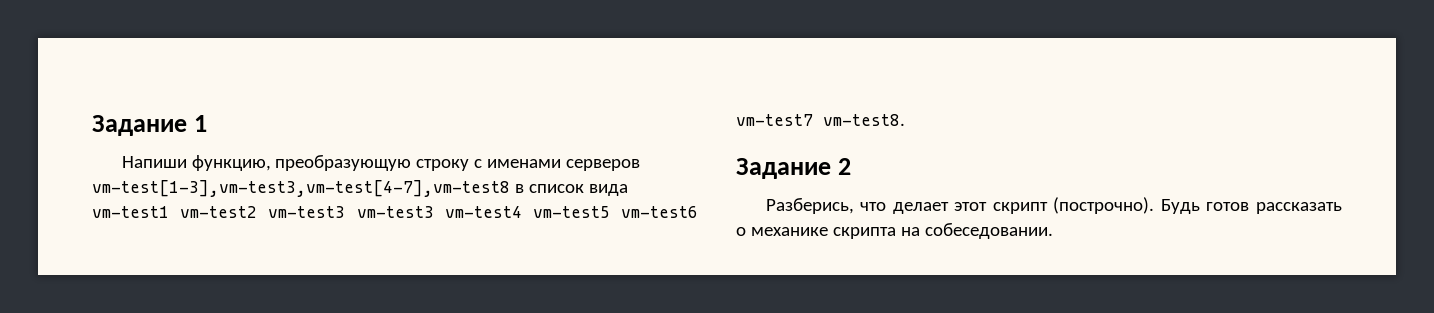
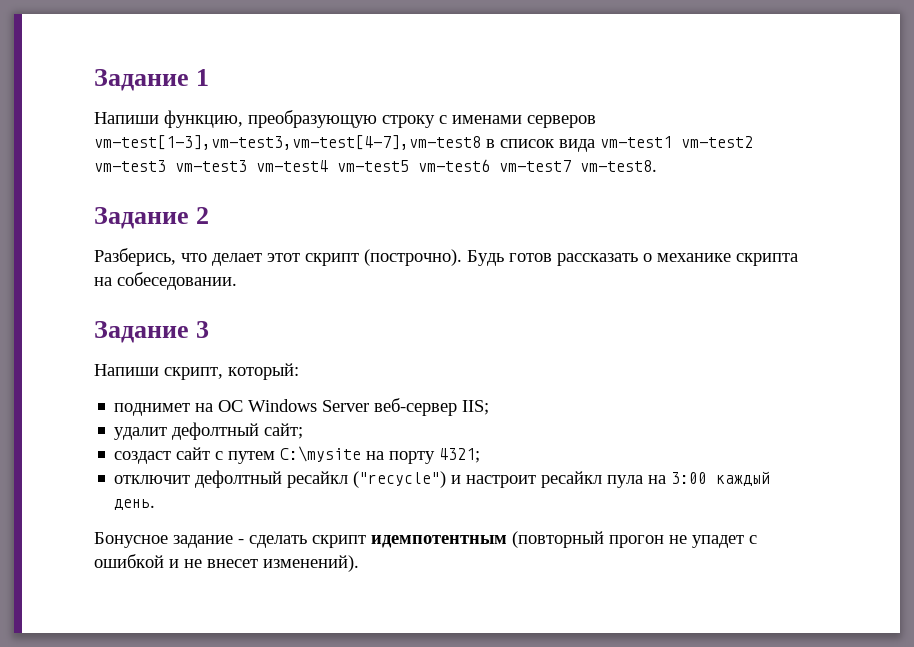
(1053, 231) none -> [94,321,210,343] [94,363,299,380] [114,398,490,416] [114,422,304,440] [114,446,481,464] [114,470,771,488] [114,499,156,510] [94,531,757,548] [94,554,359,572] // Задание 3 // Напиши скрипт, который: // поднимет на ОС Windows Server веб-сервер IIS; // удалит дефолтный сайт; // создаст сайт с путем C:\mysite на порту 4321; // отключит дефолтный ресайкл ("recycle") и настроит ресайкл пула на 3:00 каждый день. // Бонусное задание - сделать скрипт идемпотентным (повторный прогон не упадет с ошибкой и не внесет изменений).

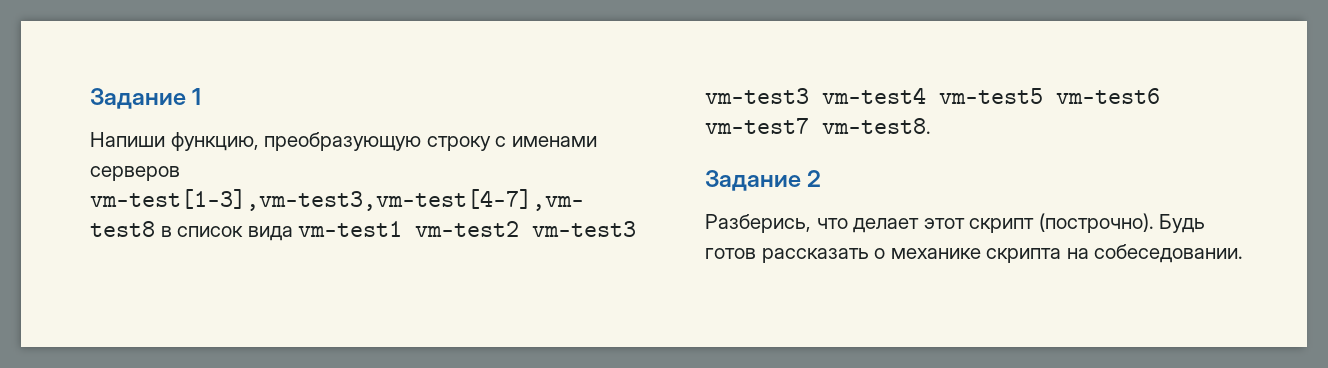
[94,321,210,343] [94,363,299,380] [114,398,490,416] [114,422,304,440] [114,446,481,464] [114,470,771,488] [114,499,156,510] [94,531,757,548] [94,554,359,572] // Задание 3 // Напиши скрипт, который: // поднимет на ОС Windows Server веб-сервер IIS; // удалит дефолтный сайт; // создаст сайт с путем C:\mysite на порту 4321; // отключит дефолтный ресайкл ("recycle") и настроит ресайкл пула на 3:00 каждый день. // Бонусное задание - сделать скрипт идемпотентным (повторный прогон не упадет с ошибкой и не внесет изменений). -> (1244, 253) none

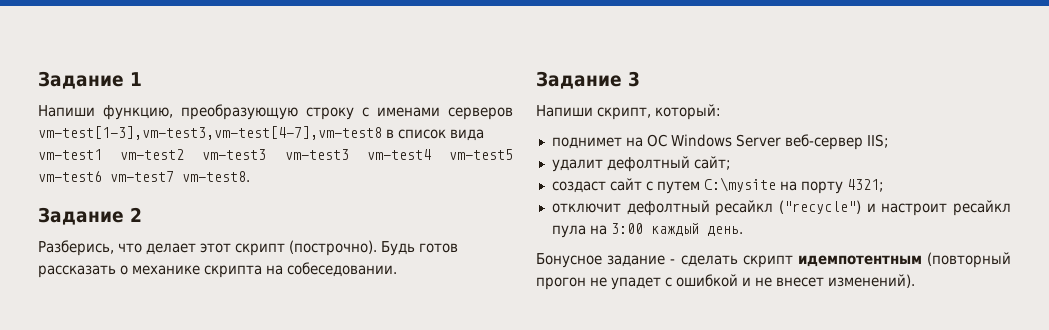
(1244, 253) none -> [536,71,640,89] [536,104,721,120] [551,134,889,150] [551,156,731,172] [551,177,884,194] [551,200,1011,216] [551,223,743,238] [536,252,1011,268] [536,274,915,290] // Задание 3 // Напиши скрипт, который: // поднимет на ОС Windows Server веб-сервер IIS; // удалит дефолтный сайт; // создаст сайт с путем C:\mysite на порту 4321; // отключит дефолтный ресайкл ("recycle") и настроит ресайкл пула на 3:00 каждый день. // Бонусное задание - сделать скрипт идемпотентным (повторный прогон не упадет с ошибкой и не внесет изменений).

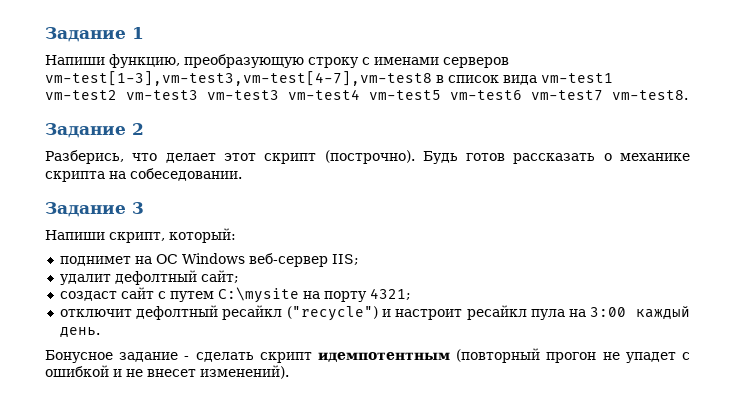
[735,134,781,147] Server -> (245, 258) none

